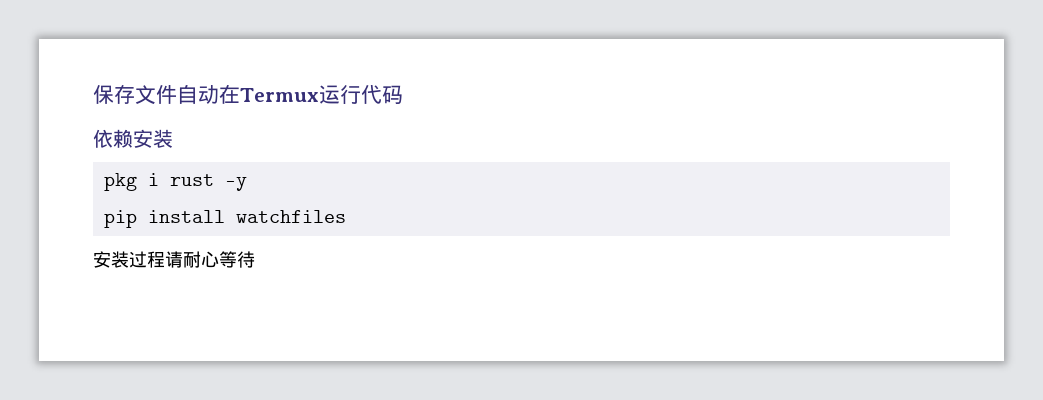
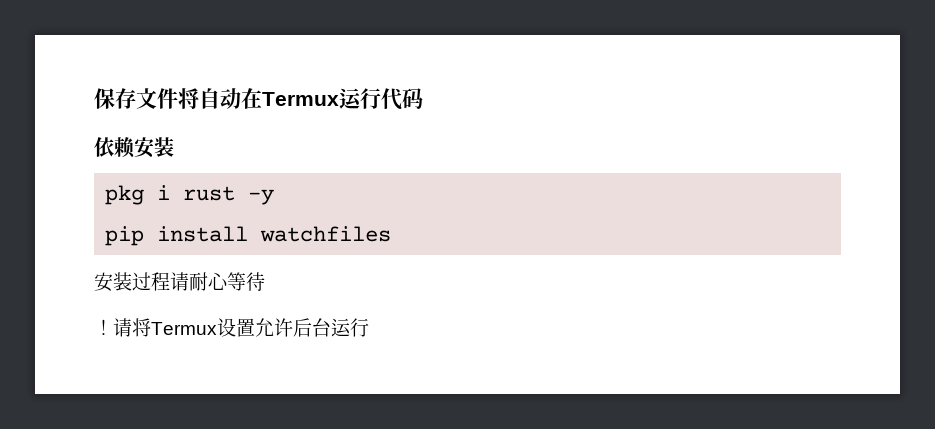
(177, 94) none -> [178,88,199,109] 将
(255, 259) none -> [94,318,369,337] // ！请将Termux设置允许后台运行

